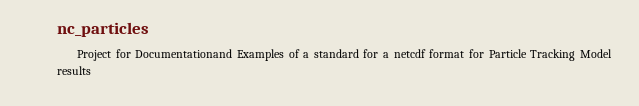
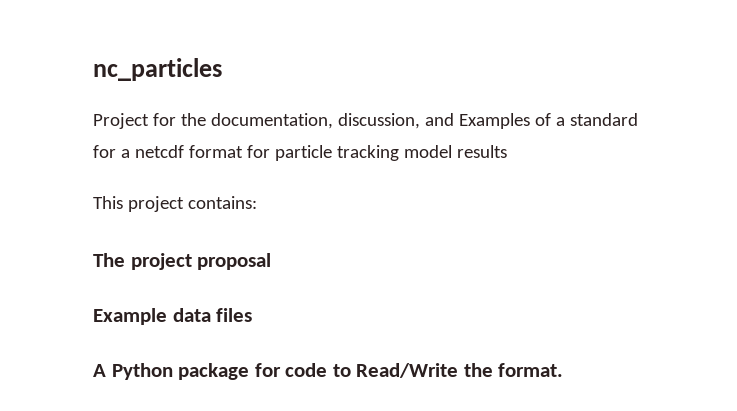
[135,49,233,58] Documentationand -> [180,113,454,129] the documentation, discussion, and
[488,49,612,61] [57,66,91,75] Particle Tracking Model results -> [274,145,507,161] [93,196,257,212] [93,253,272,270] [93,308,253,325] [93,363,564,380] particle tracking model results // This project contains: // The project proposal // Example data files // A Python package for code to Read/Write the format.

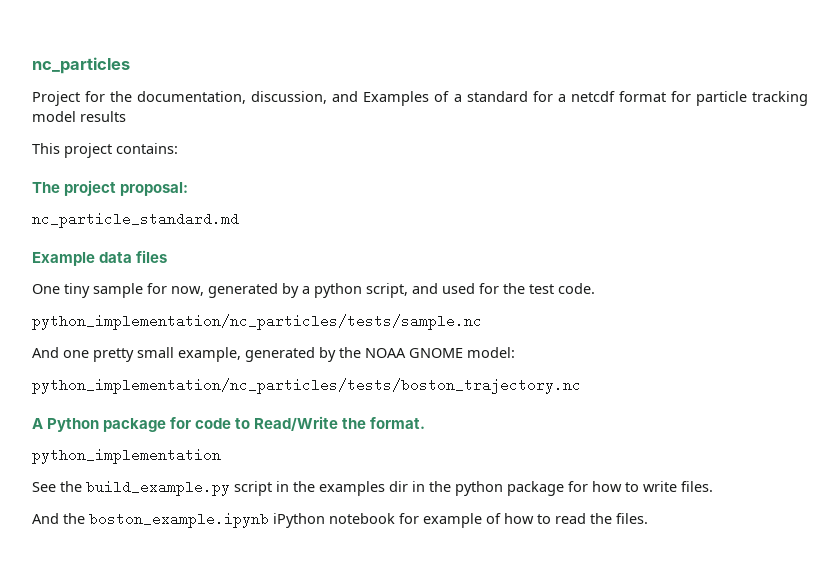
[197,253,272,270] proposal -> [120,182,189,196] [32,212,239,228] proposal: // nc_particle_standard.md
(253, 315) none -> [32,283,595,298] [32,314,482,330] [32,347,515,362] [32,378,581,394] // One tiny sample for now, generated by a python script, and used for the test code. // python_implementation/nc_particles/tests/sample.nc // And one pretty small example, generated by the NOAA GNOME model: // python_implementation/nc_particles/tests/boston_trajectory.nc
(564, 370) none -> [32,448,221,464] [32,480,713,496] [32,512,648,528] // python_implementation // See the build_example.py script in the examples dir in the python package for how to write files. // And the boston_example.ipynb iPython notebook for example of how to read the files.

